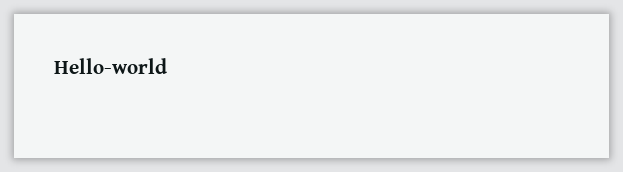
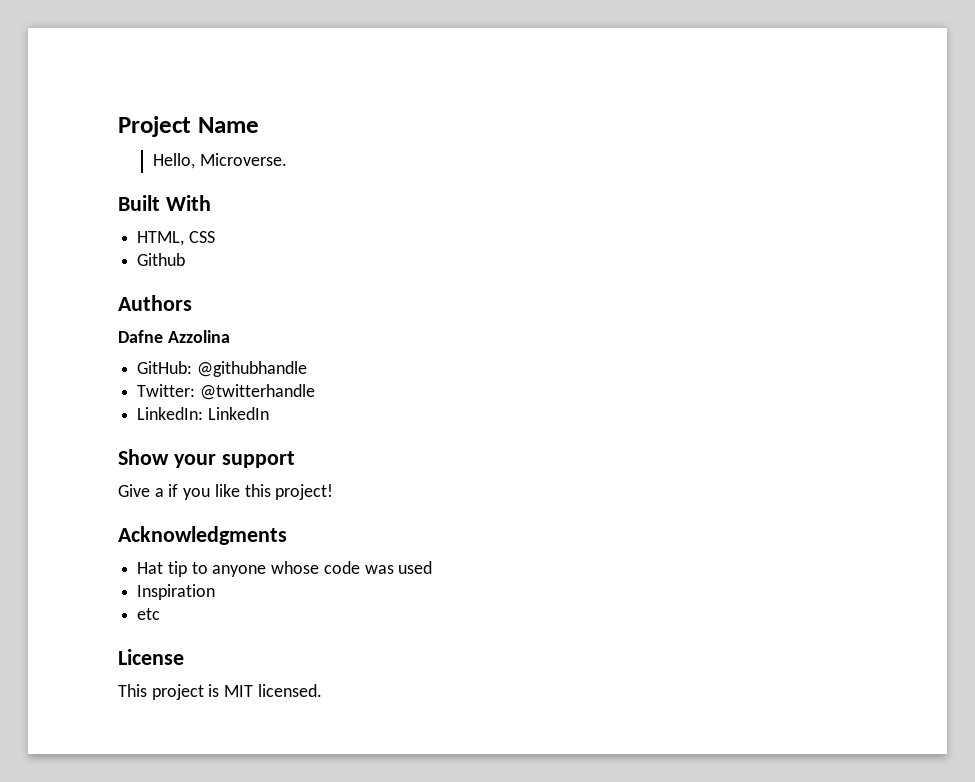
[54,58,167,74] Hello-world -> [118,116,259,137] [152,153,287,169] [118,195,211,211] [137,231,215,246] [137,253,186,266] [118,295,192,311] [118,330,230,343] [137,361,307,377] [137,384,315,400] [137,407,269,420] [118,449,295,468] [118,484,334,500] [118,526,287,545] [137,561,433,577] [137,584,216,600] [137,608,161,620] [118,649,184,665] [118,684,322,700] Project Name // Hello, Microverse. // Built With // HTML, CSS // Github // Authors // Dafne Azzolina // GitHub: @githubhandle // Twitter: @twitterhandle // LinkedIn: LinkedIn // Show your support // Give a if you like this project! // Acknowledgments // Hat tip to anyone whose code was used // Inspiration // etc // License // This project is MIT licensed.

